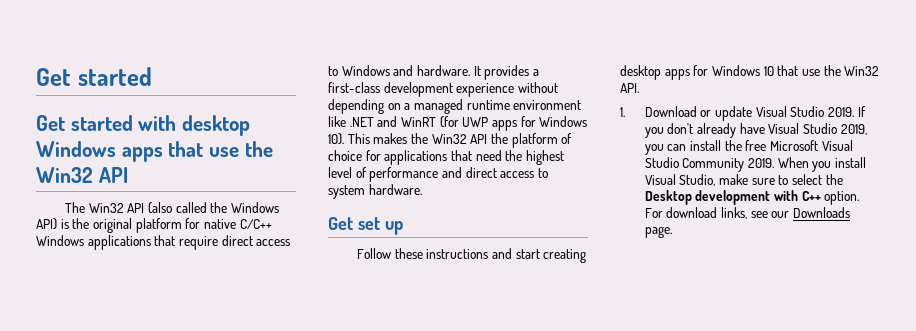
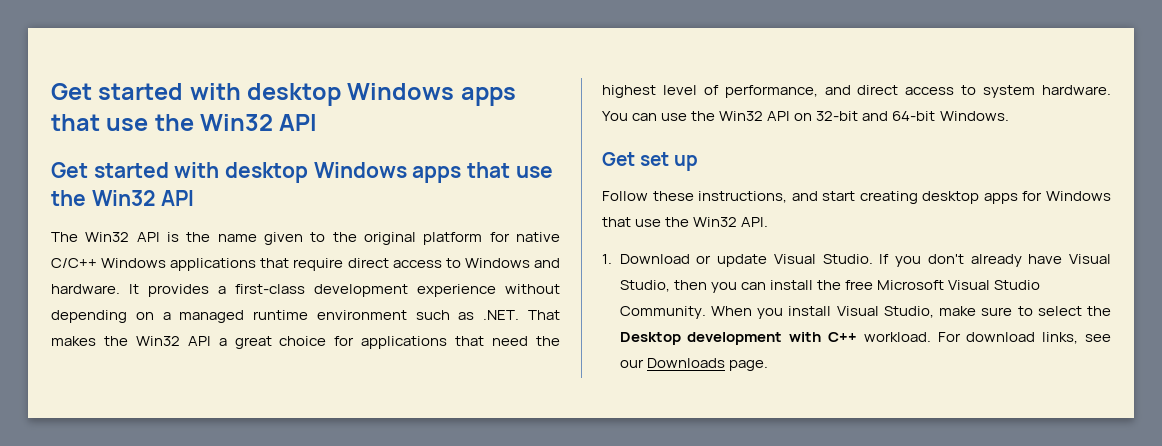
[36,67,152,86] Get started -> [51,83,516,106] [51,114,318,131] Get started with desktop Windows apps that use the Win32 API
[147,202,279,214] [36,218,69,230] (also called the Windows API) is -> [167,232,326,245] is the name given to
[328,116,588,131] [328,133,370,145] like .NET and WinRT (for UWP apps for Windows 10). This -> [415,310,560,320] such as .NET. That
[490,133,573,148] the platform of -> [218,336,272,349] a great
[369,167,439,182] performance -> [724,85,818,98] performance,
(422, 189) none -> [602,111,1009,121] You can use the Win32 API on 32-bit and 64-bit Windows.
[426,249,489,259] instructions -> [698,191,788,203] instructions,
[763,66,774,76] 10 -> (1111, 196) none
[790,106,854,117] Studio 2019. -> [822,254,873,264] Studio.
[802,123,867,135] Studio 2019, -> [619,280,707,292] Studio, then
[682,158,775,172] Community 2019. -> [619,306,706,319] Community.
[824,191,860,205] option. -> [863,332,931,342] workload.

